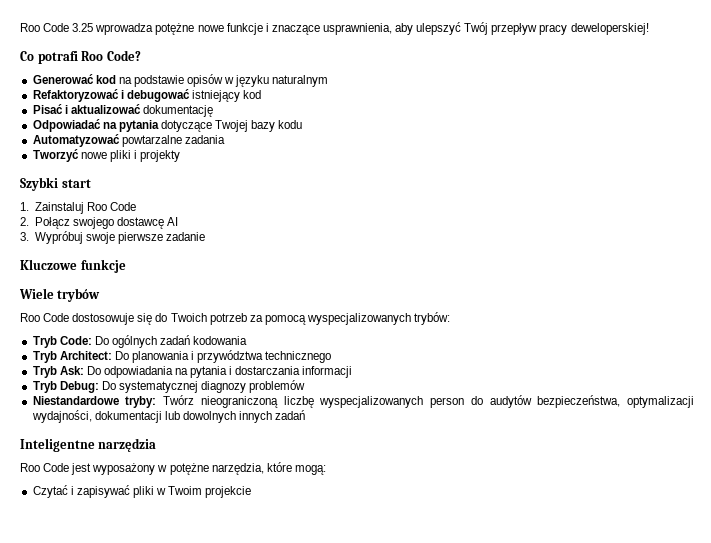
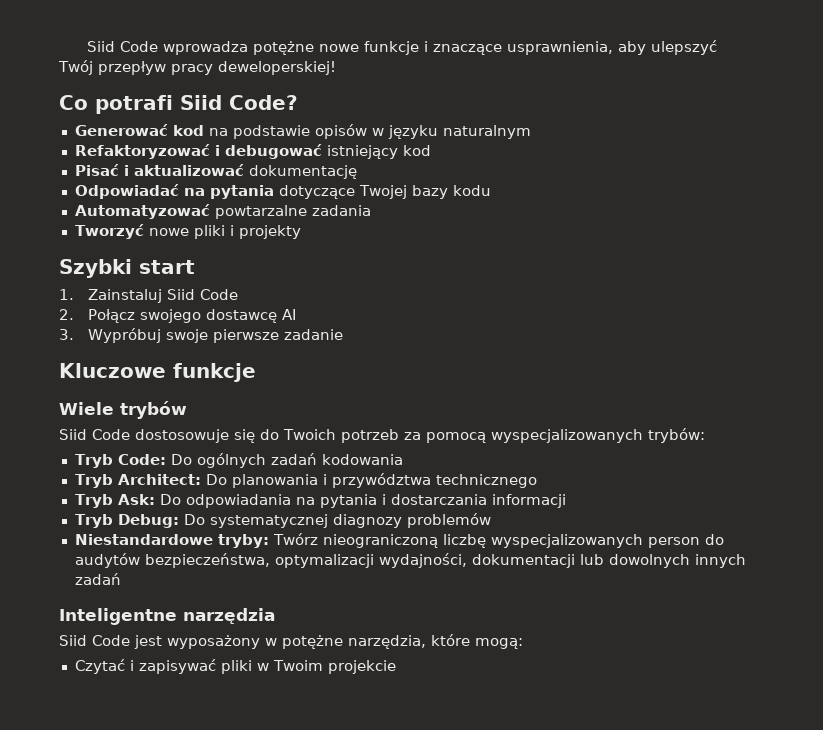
[20,23,94,32] Roo Code 3.25 -> [86,41,158,52] Siid Code
[81,51,104,61] Roo -> [180,95,222,110] Siid
[86,202,107,211] Roo -> [166,289,195,300] Siid
[20,313,40,322] Roo -> [59,429,87,440] Siid
[20,463,40,472] Roo -> [59,635,87,646] Siid

